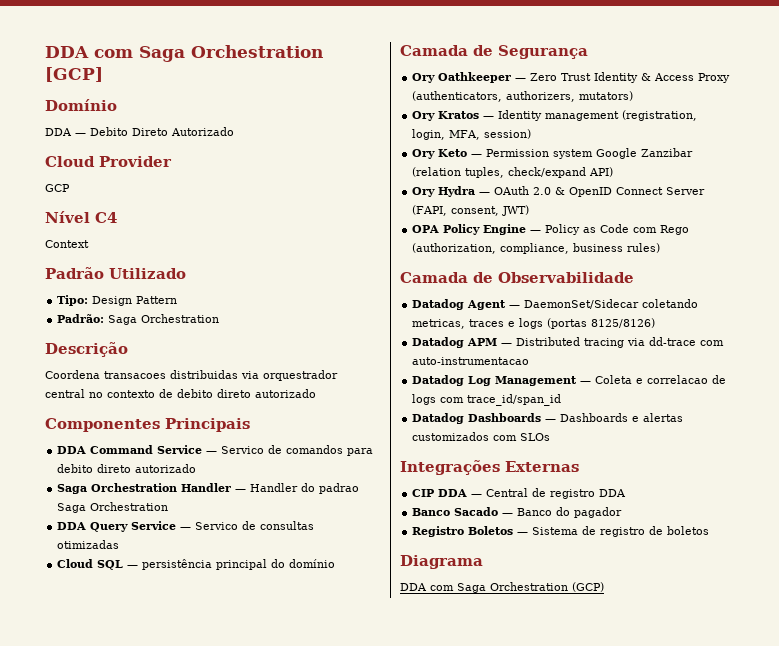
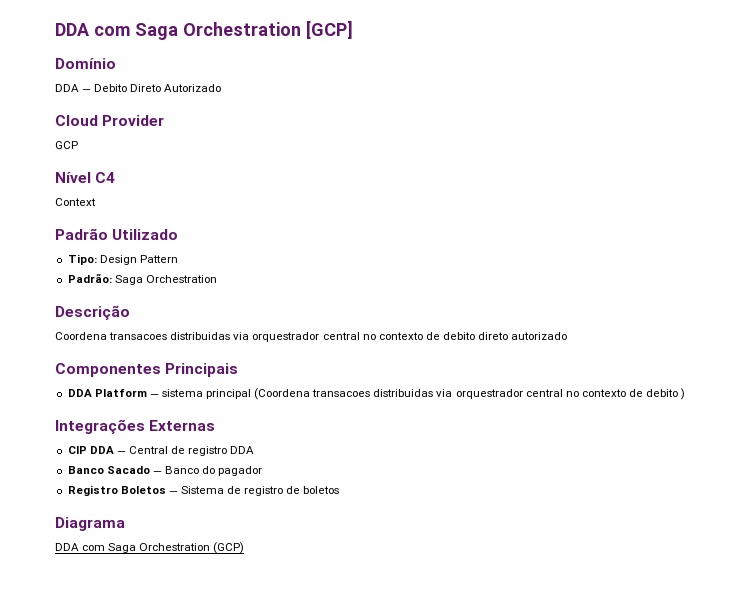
[90,445,374,456] [57,464,197,473] [57,483,360,494] [57,502,169,513] [57,521,315,532] [57,540,120,549] [57,559,336,570] [400,45,588,59] [412,72,731,83] [412,91,634,102] [412,110,698,121] [412,129,532,140] [412,148,694,159] [412,167,614,178] [412,186,706,197] [412,205,530,216] [412,224,690,235] [412,243,661,254] [400,272,634,283] [412,299,699,310] [412,318,656,329] [412,337,725,348] [412,357,530,365] [412,375,727,386] [412,394,562,406] [412,413,684,424] [412,432,551,441] Command Service — Servico de comandos para debito direto autorizado // Saga Orchestration Handler — Handler do padrao Saga Orchestration // DDA Query Service — Servico de consultas otimizadas // Cloud SQL — persistência principal do domínio // Camada de Segurança // Ory Oathkeeper — Zero Trust Identity & Access Proxy (authenticators, authorizers, mutators) // Ory Kratos — Identity management (registration, login, MFA, session) // Ory Keto — Permission system Google Zanzibar (relation tuples, check/expand API) // Ory Hydra — OAuth 2.0 & OpenID Connect Server (FAPI, consent, JWT) // OPA Policy Engine — Policy as Code com Rego (authorization, compliance, business rules) // Camada de Observabilidade // Datadog Agent — DaemonSet/Sidecar coletando metricas, traces e logs (portas 8125/8126) // Datadog APM — Distributed tracing via dd-trace com auto-instrumentacao // Datadog Log Management — Coleta e correlacao de logs com trace_id/span_id // Datadog Dashboards — Dashboards e alertas customizados com SLOs -> [94,388,686,400] Platform — sistema principal (Coordena transacoes distribuidas via orquestrador central no contexto de debito )

